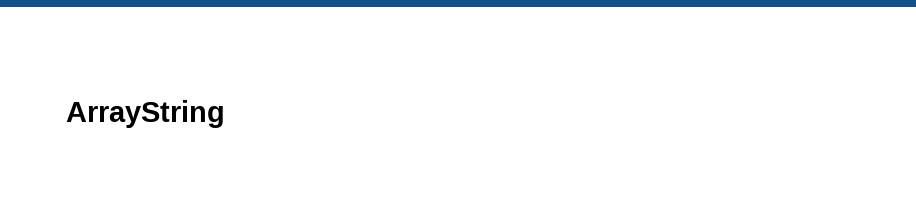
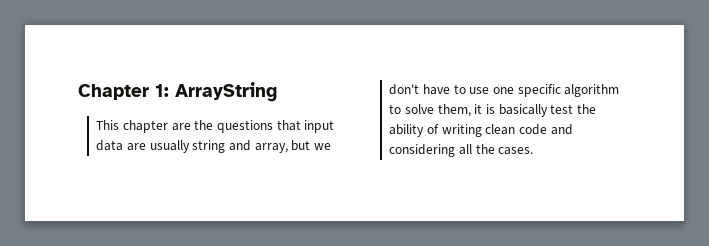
(66, 114) none -> [78,84,169,100] Chapter 1:
(225, 114) none -> [96,120,335,133] [96,140,331,153] [389,84,620,97] [389,104,596,117] [389,124,573,137] [389,144,534,157] // This chapter are the questions that input data are usually string and array, but we don't have to use one specific algorithm to solve them, it is basically test the ability of writing clean code and considering all the cases.

